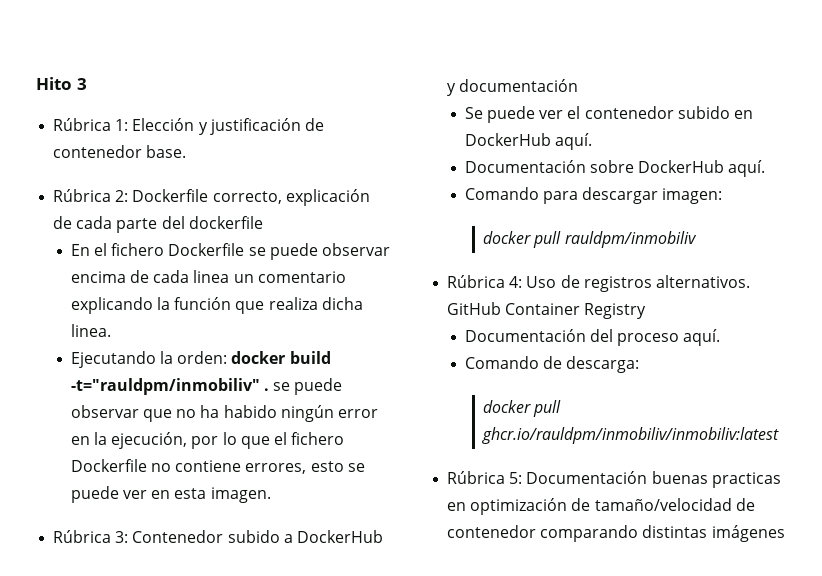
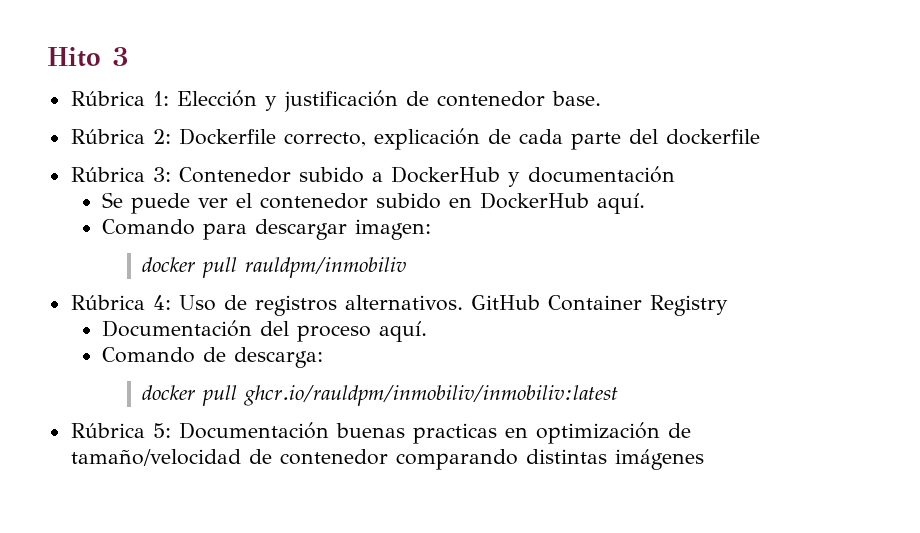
[70,243,390,260] [70,270,346,283] [70,297,363,314] [70,324,111,337] [70,351,331,368] [70,378,343,395] [70,405,378,422] [70,432,345,449] [70,459,365,474] [70,486,271,503] // En el fichero Dockerfile se puede observar encima de cada linea un comentario explicando la función que realiza dicha linea. // Ejecutando la orden: docker build -t="rauldpm/inmobiliv" . se puede observar que no ha habido ningún error en la ejecución, por lo que el fichero Dockerfile no contiene errores, esto se puede ver en esta imagen. -> (760, 137) none
[464,160,766,177] // Documentación sobre DockerHub aquí. -> (646, 203) none

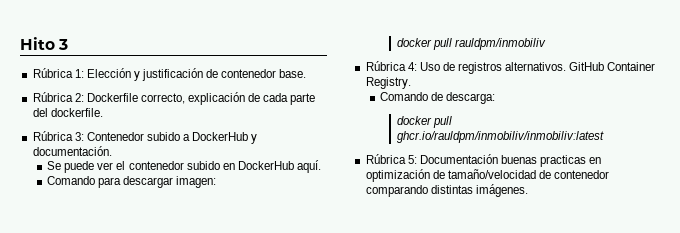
[665,129,760,145] dockerfile -> [50,108,103,117] dockerfile.
[527,166,675,183] documentación -> [32,146,112,156] documentación.
[649,295,728,316] [102,320,428,342] Registry // Documentación del proceso aquí. -> [365,77,411,89] Registry.
[614,449,704,470] imágenes -> [475,184,528,197] imágenes.

